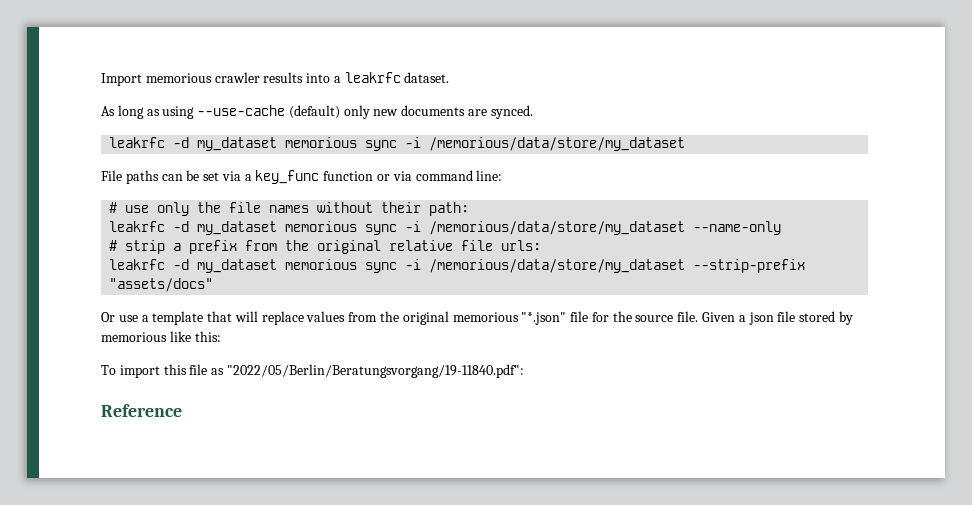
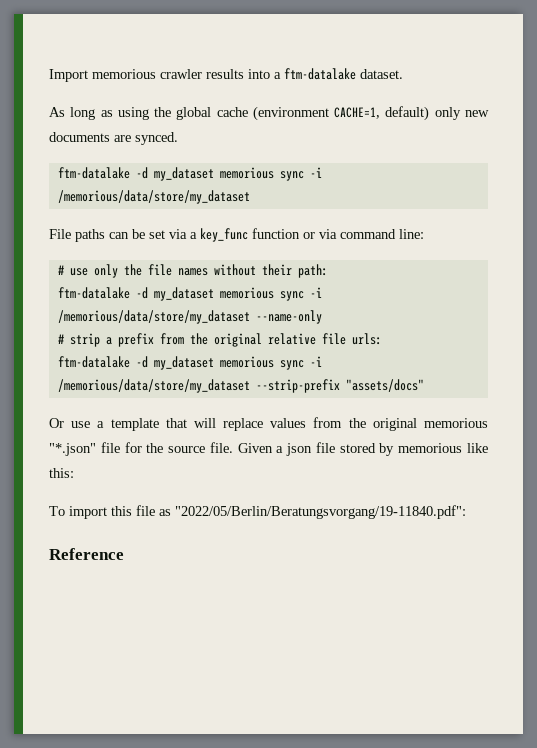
[344,72,401,83] leakrfc -> [284,68,356,80] ftm-datalake
[197,105,340,119] --use-cache (default) -> [154,106,430,121] the global cache (environment CACHE=1, default)
[109,137,166,148] leakrfc -> [57,167,130,179] ftm-datalake
[109,221,166,232] leakrfc -> [57,287,130,299] ftm-datalake
[109,259,166,270] leakrfc -> [57,356,130,368] ftm-datalake

